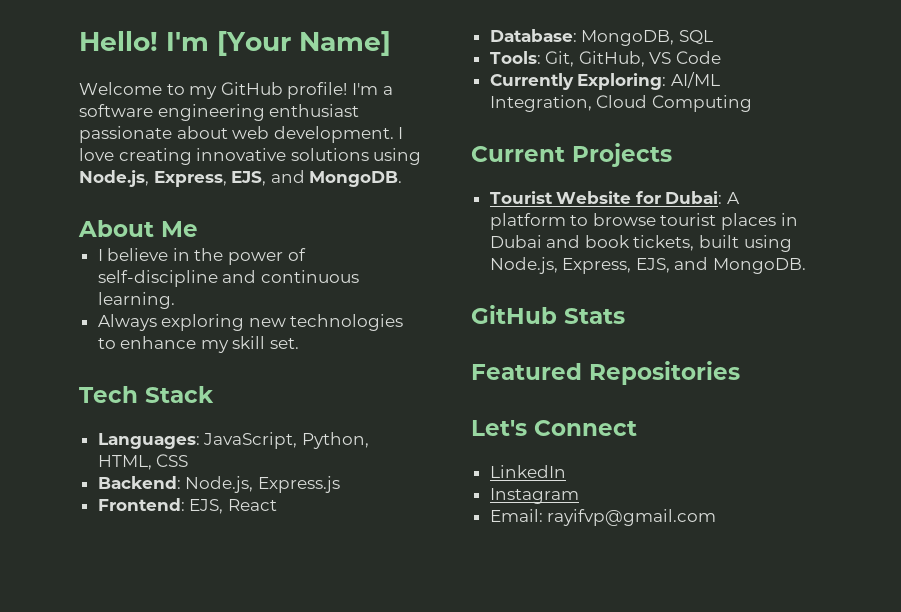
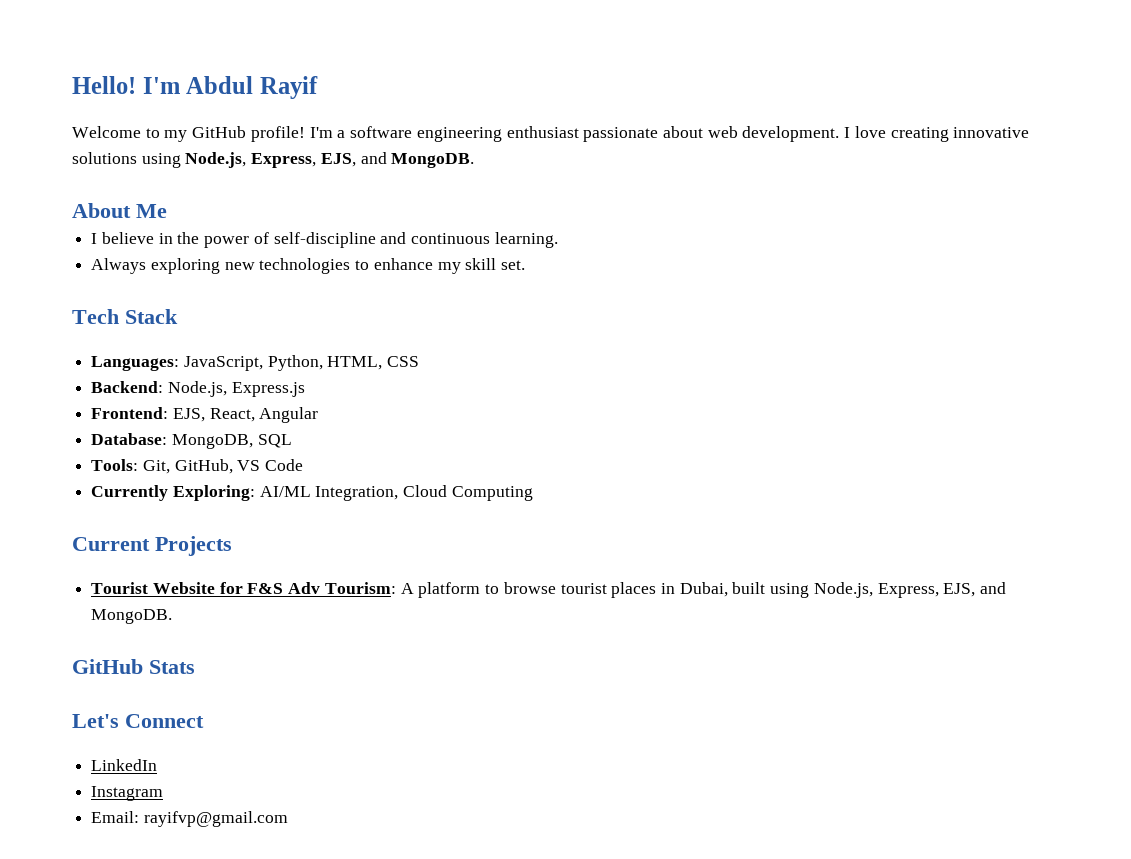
[217,31,391,56] [Your Name] -> [186,76,318,99] Abdul Rayif
[227,499,277,511] React -> [209,407,319,423] React, Angular
[665,191,723,204] Dubai: -> [247,582,396,594] F&S Adv Tourism:
[489,235,695,251] Dubai and book tickets, -> [679,582,728,597] Dubai,
[471,361,740,385] // Featured Repositories -> (195, 667) none

